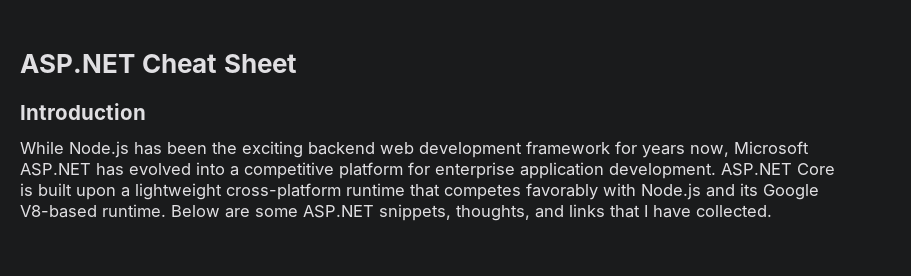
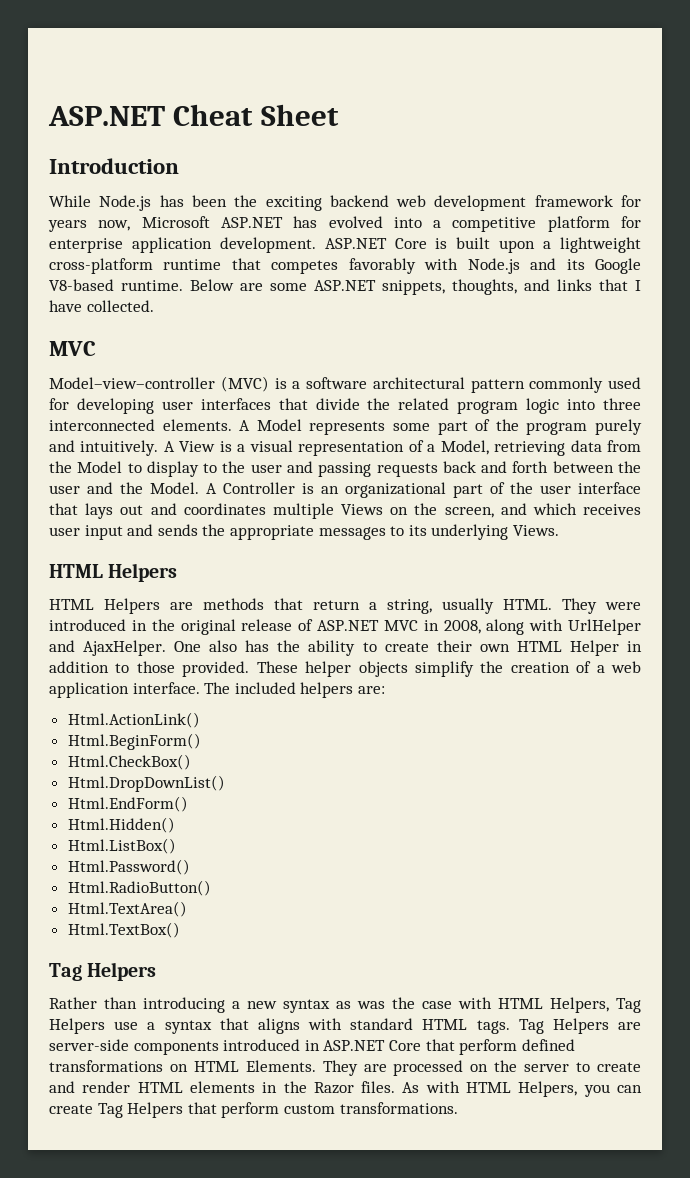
(772, 211) none -> [49,341,96,356] [49,376,641,393] [49,398,642,414] [49,419,643,435] [49,440,641,456] [49,461,641,477] [49,482,641,498] [49,503,641,519] [49,524,559,540] [49,563,178,582] [49,598,641,614] [49,619,641,635] [49,640,642,656] [49,661,641,677] [49,682,385,698] [67,712,200,728] [67,733,201,750] [67,754,191,770] [67,775,225,792] [67,796,188,812] [67,817,175,833] [67,838,176,854] [67,859,190,875] [67,880,211,896] [67,901,187,917] [67,922,180,938] [49,962,157,981] [49,997,641,1013] [49,1018,641,1034] [49,1039,575,1055] [49,1060,642,1076] [49,1081,642,1097] [49,1102,458,1118] // MVC // Model–view–controller (MVC) is a software architectural pattern commonly used for developing user interfaces that divide the related program logic into three interconnected elements. A Model represents some part of the program purely and intuitively. A View is a visual representation of a Model, retrieving data from the Model to display to the user and passing requests back and forth between the user and the Model. A Controller is an organizational part of the user interface that lays out and coordinates multiple Views on the screen, and which receives user input and sends the appropriate messages to its underlying Views. // HTML Helpers // HTML Helpers are methods that return a string, usually HTML. They were introduced in the original release of ASP.NET MVC in 2008, along with UrlHelper and AjaxHelper. One also has the ability to create their own HTML Helper in addition to those provided. These helper objects simplify the creation of a web application interface. The included helpers are: // Html.ActionLink() // Html.BeginForm() // Html.CheckBox() // Html.DropDownList() // Html.EndForm() // Html.Hidden() // Html.ListBox() // Html.Password() // Html.RadioButton() // Html.TextArea() // Html.TextBox() // Tag Helpers // Rather than introducing a new syntax as was the case with HTML Helpers, Tag Helpers use a syntax that aligns with standard HTML tags. Tag Helpers are server-side components introduced in ASP.NET Core that perform defined transformations on HTML Elements. They are processed on the server to create and render HTML elements in the Razor files. As with HTML Helpers, you can create Tag Helpers that perform custom transformations.

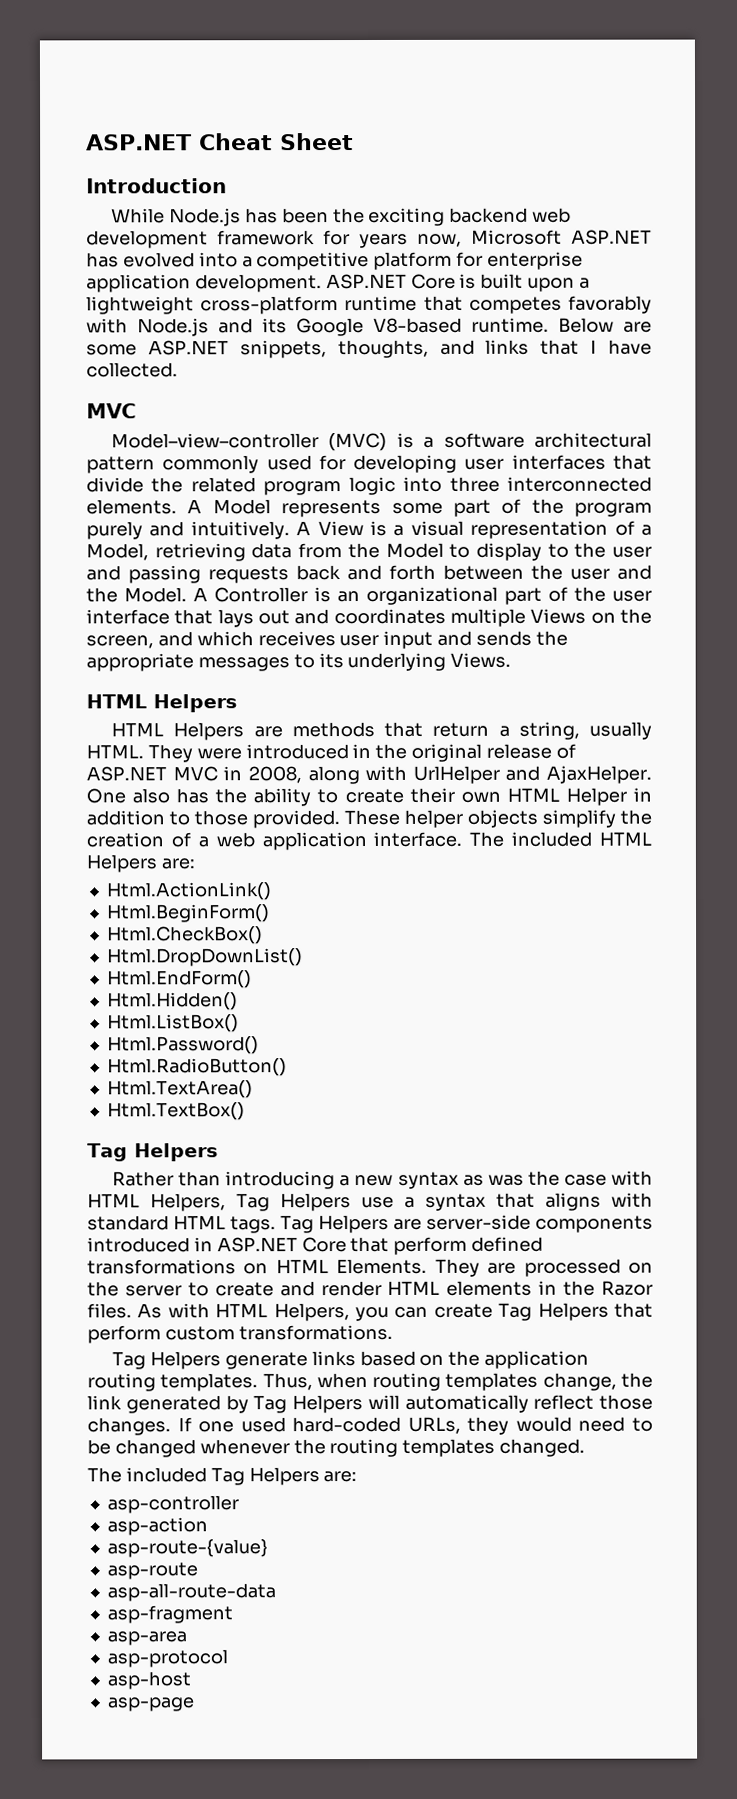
[300,682,354,698] helpers -> [599,831,652,846] [86,854,157,873] HTML Helpers
(458, 1108) none -> [112,1350,590,1370] [87,1372,653,1392] [87,1394,653,1414] [87,1416,653,1436] [87,1438,586,1458] [87,1467,358,1486] [106,1495,239,1514] [106,1517,208,1536] [106,1539,268,1558] [106,1562,198,1580] [106,1583,276,1602] [106,1605,233,1624] [106,1631,187,1646] [106,1649,228,1668] [106,1671,191,1690] [106,1697,194,1712] // Tag Helpers generate links based on the application routing templates. Thus, when routing templates change, the link generated by Tag Helpers will automatically reflect those changes. If one used hard-coded URLs, they would need to be changed whenever the routing templates changed. // The included Tag Helpers are: // asp-controller // asp-action // asp-route-{value} // asp-route // asp-all-route-data // asp-fragment // asp-area // asp-protocol // asp-host // asp-page

